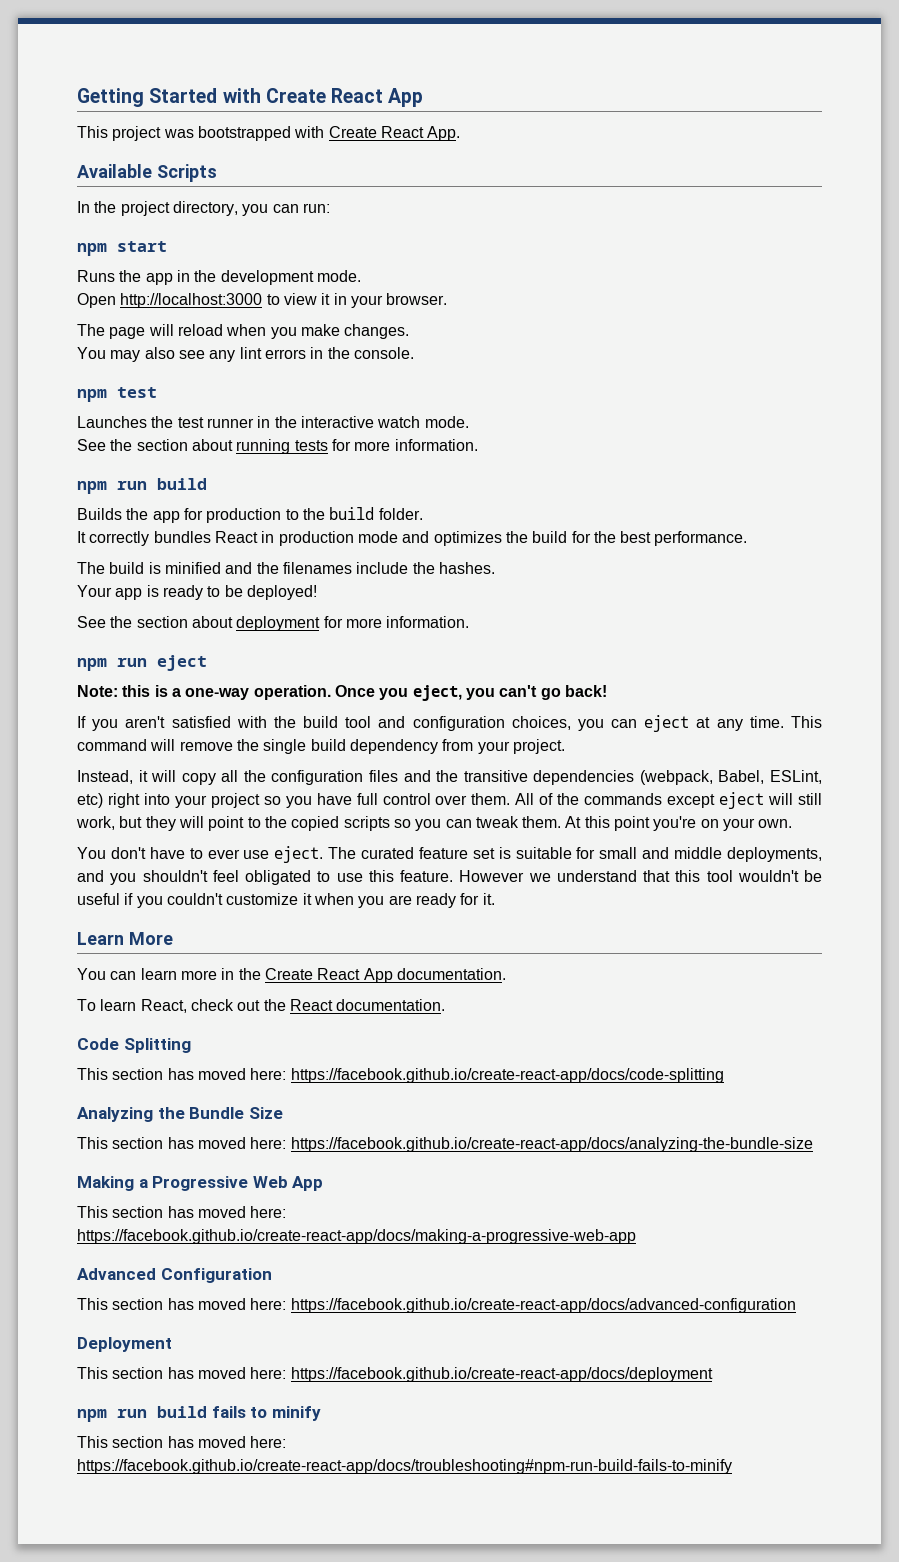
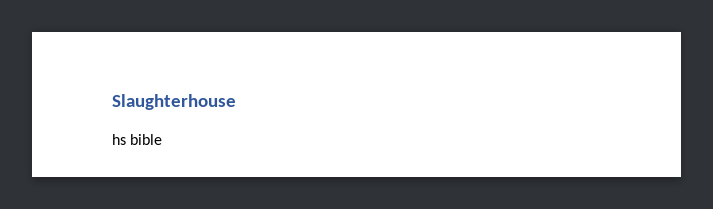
[77,88,424,107] [77,126,461,141] [77,164,217,182] [77,201,330,216] [77,241,167,256] [77,270,361,285] [77,293,448,308] [77,324,410,339] [77,347,414,362] [77,387,157,402] [77,416,469,428] [77,439,478,454] [77,478,207,494] [77,507,423,523] [77,531,748,546] [77,562,495,574] [77,585,317,600] [77,616,470,631] [77,655,207,671] [77,685,607,701] [77,715,822,732] [77,739,565,754] [77,770,822,785] [77,792,822,809] [76,816,793,831] [77,846,822,863] [77,870,822,885] [77,893,495,908] [77,932,173,945] [77,968,506,983] [77,999,446,1013] [77,1038,191,1053] [77,1068,724,1083] [77,1107,283,1122] [77,1137,813,1152] [77,1176,324,1191] [77,1206,287,1218] [77,1229,636,1244] [77,1268,272,1283] [77,1298,796,1313] [77,1337,172,1352] [77,1367,713,1382] [77,1406,321,1422] [77,1436,287,1448] [77,1459,732,1474] Getting Started with Create React App // This project was bootstrapped with Create React App. // Available Scripts // In the project directory, you can run: // npm start // Runs the app in the development mode. // Open http://localhost:3000 to view it in your browser. // The page will reload when you make changes. // You may also see any lint errors in the console. // npm test // Launches the test runner in the interactive watch mode. // See the section about running tests for more information. // npm run build // Builds the app for production to the build folder. // It correctly bundles React in production mode and optimizes the build for the best performance. // The build is minified and the filenames include the hashes. // Your app is ready to be deployed! // See the section about deployment for more information. // npm run eject // Note: this is a one-way operation. Once you eject, you can't go back! // If you aren't satisfied with the build tool and configuration choices, you can eject at any time. This command will remove the single build dependency from your project. // Instead, it will copy all the configuration files and the transitive dependencies (webpack, Babel, ESLint, etc) right into your project so you have full control over them. All of the commands except eject will still work, but they will point to the copied scripts so you can tweak them. At this point you're on your own. // You don't have to ever use eject. The curated feature set is suitable for small and middle deployments, and you shouldn't feel obligated to use this feature. However we understand that this tool wouldn't be useful if you couldn't customize it when you are ready for it. // Learn More // You can learn more in the Create React App documentation. // To learn React, check out the React documentation. // Code Splitting // This section has moved here: https://facebook.github.io/create-react-app/docs/code-splitting // Analyzing the Bundle Size // This section has moved here: https://facebook.github.io/create-react-app/docs/analyzing-the-bundle-size // Making a Progressive Web App // This section has moved here: https://facebook.github.io/create-react-app/docs/making-a-progressive-web-app // Advanced Configuration // This section has moved here: https://facebook.github.io/create-react-app/docs/advanced-configuration // Deployment // This section has moved here: https://facebook.github.io/create-react-app/docs/deployment // npm run build fails to minify // This section has moved here: https://facebook.github.io/create-react-app/docs/troubleshooting#npm-run-build-fails-to-minify -> [112,94,236,110] [112,134,163,145] Slaughterhouse // hs bible

